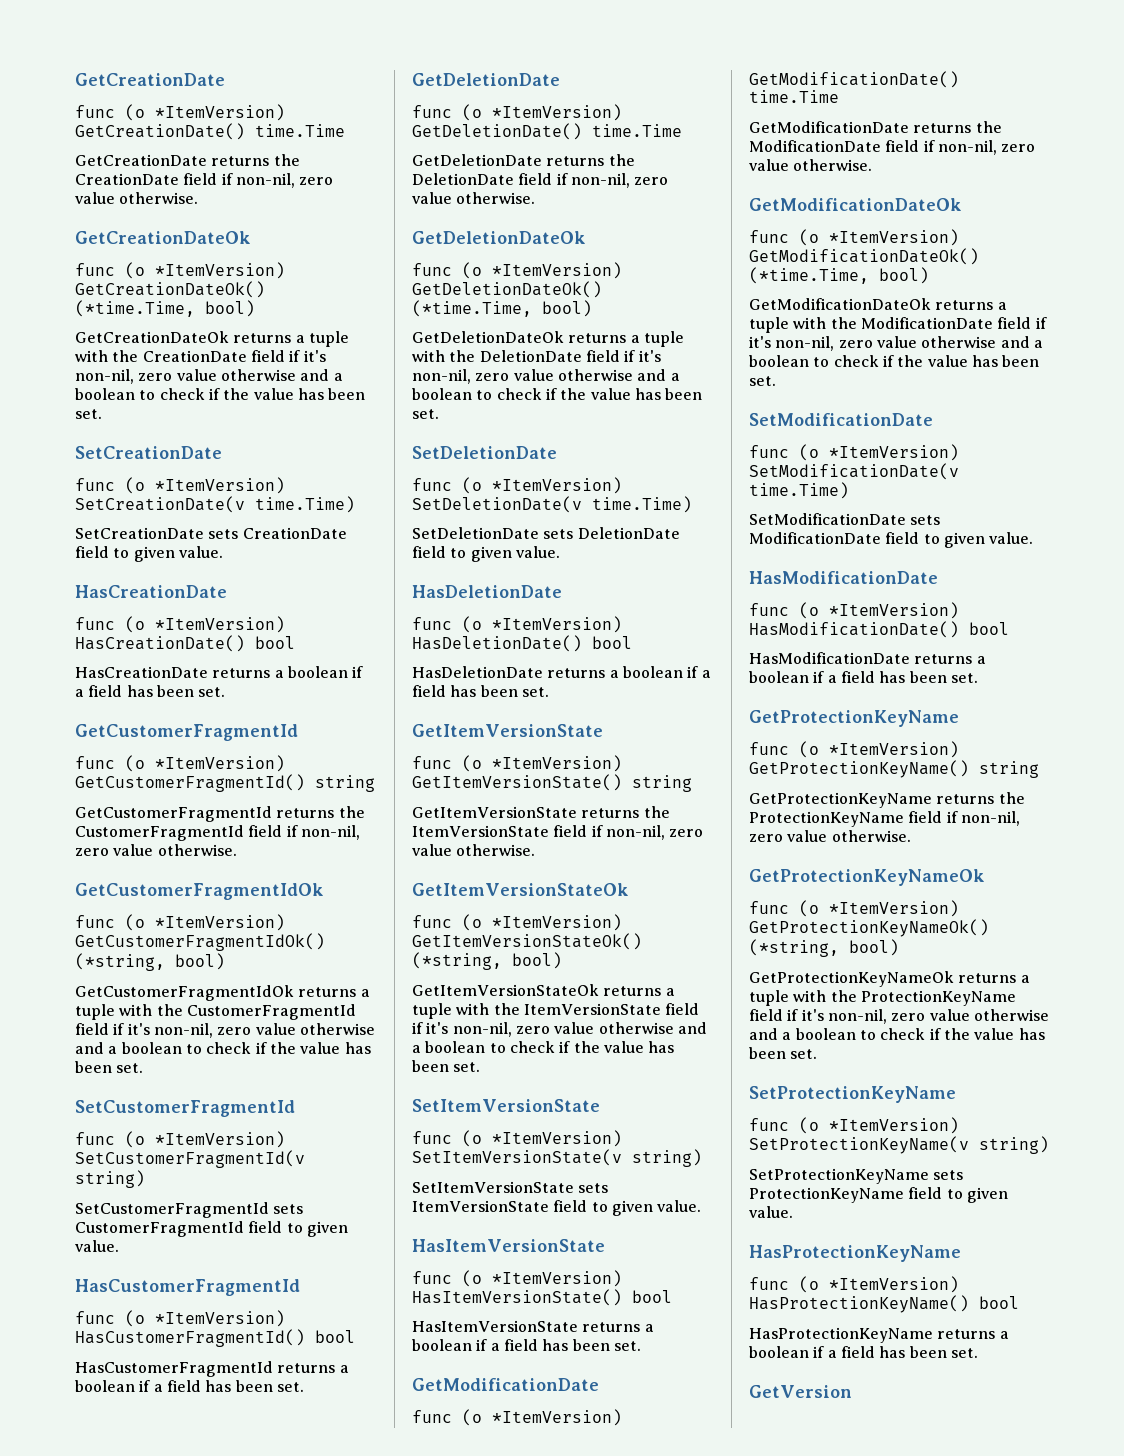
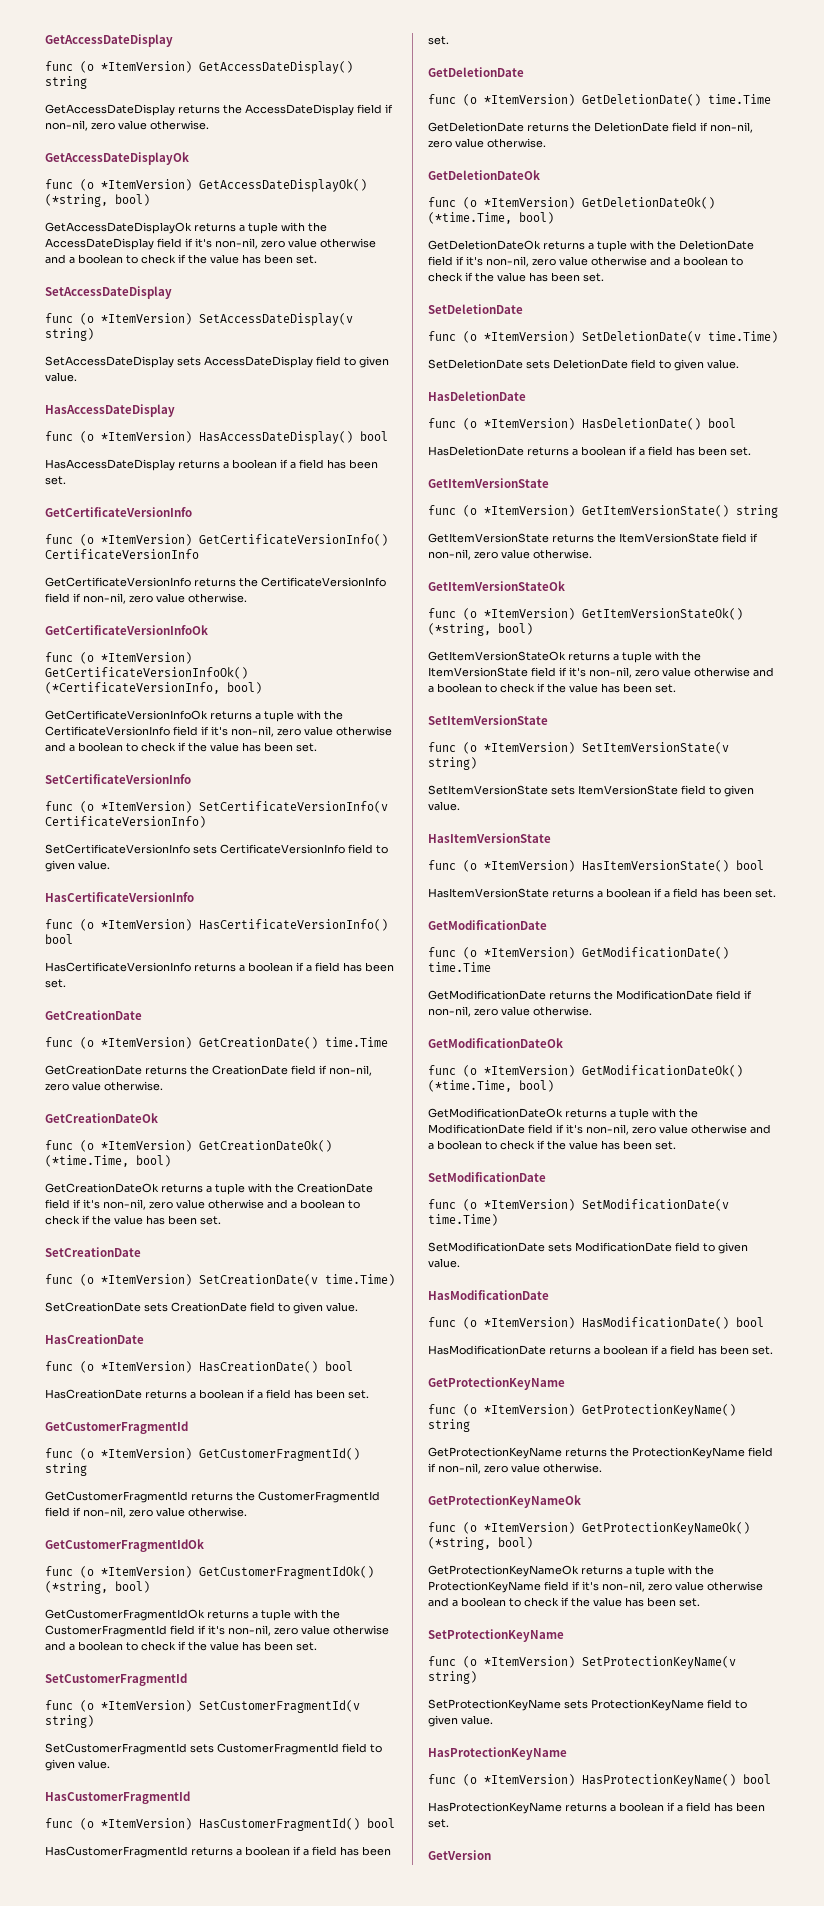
(75, 79) none -> [45,34,173,47] [45,61,353,74] [45,76,87,89] [45,104,393,116] [45,120,209,131] [45,152,189,165] [45,179,367,192] [45,194,150,207] [45,222,327,234] [45,238,376,250] [45,254,317,264] [45,286,172,299] [45,313,353,326] [45,328,94,341] [45,356,389,368] [45,372,77,382] [45,404,175,417] [45,431,388,444] [45,459,378,471] [45,476,66,485] [45,507,192,517] [45,534,388,546] [45,549,199,560] [45,577,386,587] [45,593,247,604] [45,625,208,635] [45,652,192,664] [45,667,248,679] [45,682,262,694] [45,710,343,722] [45,726,392,737] [45,742,317,752] [45,774,191,784] [45,801,388,813] [45,816,206,828] [45,844,388,854] [45,860,110,872] [45,892,194,902] [45,919,388,931] [45,934,73,944] [45,962,394,972] [45,979,66,988] GetAccessDateDisplay // func (o *ItemVersion) GetAccessDateDisplay() string // GetAccessDateDisplay returns the AccessDateDisplay field if non-nil, zero value otherwise. // GetAccessDateDisplayOk // func (o *ItemVersion) GetAccessDateDisplayOk() (*string, bool) // GetAccessDateDisplayOk returns a tuple with the AccessDateDisplay field if it's non-nil, zero value otherwise and a boolean to check if the value has been set. // SetAccessDateDisplay // func (o *ItemVersion) SetAccessDateDisplay(v string) // SetAccessDateDisplay sets AccessDateDisplay field to given value. // HasAccessDateDisplay // func (o *ItemVersion) HasAccessDateDisplay() bool // HasAccessDateDisplay returns a boolean if a field has been set. // GetCertificateVersionInfo // func (o *ItemVersion) GetCertificateVersionInfo() CertificateVersionInfo // GetCertificateVersionInfo returns the CertificateVersionInfo field if non-nil, zero value otherwise. // GetCertificateVersionInfoOk // func (o *ItemVersion) GetCertificateVersionInfoOk() (*CertificateVersionInfo, bool) // GetCertificateVersionInfoOk returns a tuple with the CertificateVersionInfo field if it's non-nil, zero value otherwise and a boolean to check if the value has been set. // SetCertificateVersionInfo // func (o *ItemVersion) SetCertificateVersionInfo(v CertificateVersionInfo) // SetCertificateVersionInfo sets CertificateVersionInfo field to given value. // HasCertificateVersionInfo // func (o *ItemVersion) HasCertificateVersionInfo() bool // HasCertificateVersionInfo returns a boolean if a field has been set. //

